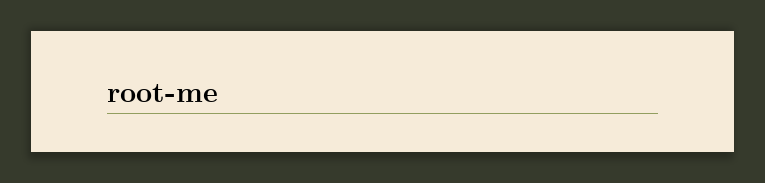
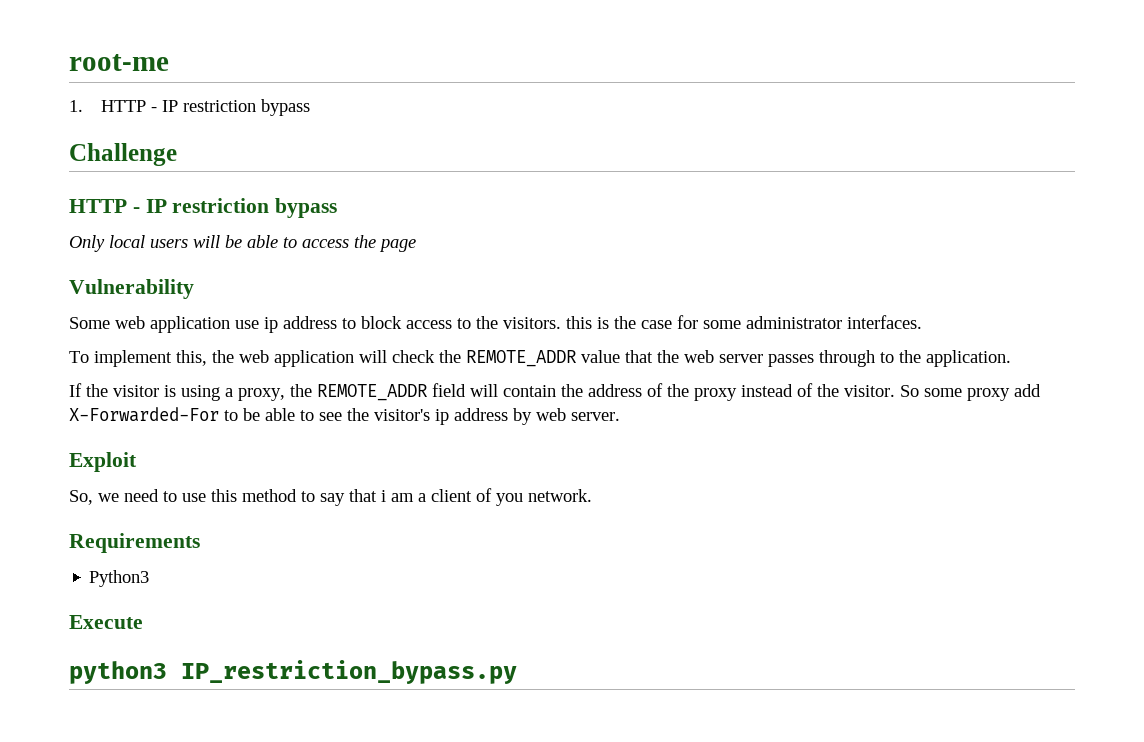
(218, 93) none -> [69,99,310,116] [69,143,177,166] [69,198,338,218] [69,235,416,252] [69,279,194,299] [69,315,922,333] [69,350,1011,367] [69,383,1041,401] [69,407,620,425] [69,452,137,472] [69,488,592,506] [69,533,200,553] [89,570,150,587] [69,615,143,629] [69,660,517,684] // 1. HTTP - IP restriction bypass // Challenge // HTTP - IP restriction bypass // Only local users will be able to access the page // Vulnerability // Some web application use ip address to block access to the visitors. this is the case for some administrator interfaces. // To implement this, the web application will check the REMOTE_ADDR value that the web server passes through to the application. // If the visitor is using a proxy, the REMOTE_ADDR field will contain the address of the proxy instead of the visitor. So some proxy add X-Forwarded-For to be able to see the visitor's ip address by web server. // Exploit // So, we need to use this method to say that i am a client of you network. // Requirements // Python3 // Execute // python3 IP_restriction_bypass.py

